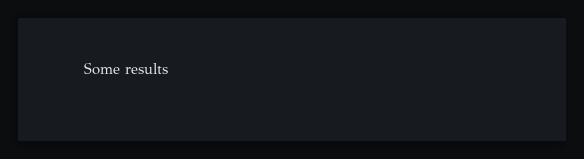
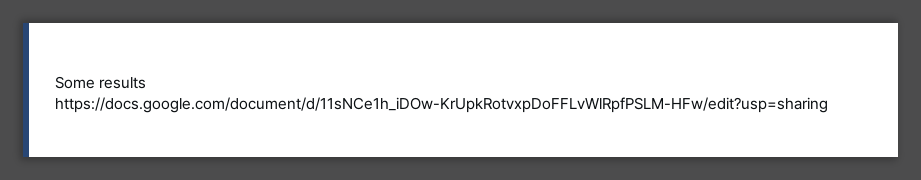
(168, 68) none -> [55,97,828,113] https://docs.google.com/document/d/11sNCe1h_iDOw-KrUpkRotvxpDoFFLvWlRpfPSLM-HFw/edit?usp=sharing

